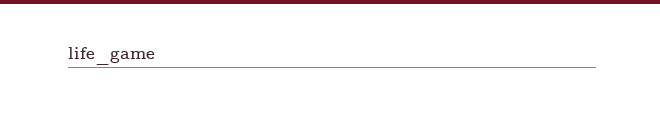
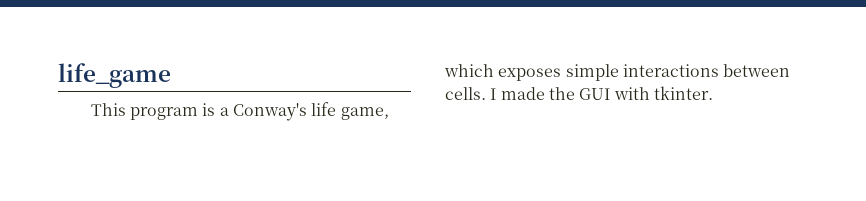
(155, 56) none -> [90,102,389,121] [444,64,791,81] [445,86,713,100] // This program is a Conway's life game, which exposes simple interactions between cells. I made the GUI with tkinter.

